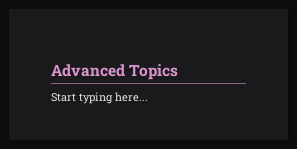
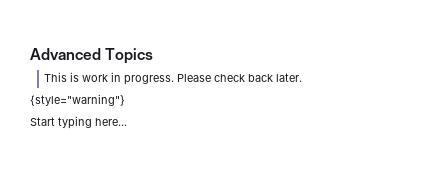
(179, 72) none -> [44,72,303,85] [30,94,125,106] // This is work in progress. Please check back later. // {style="warning"}

